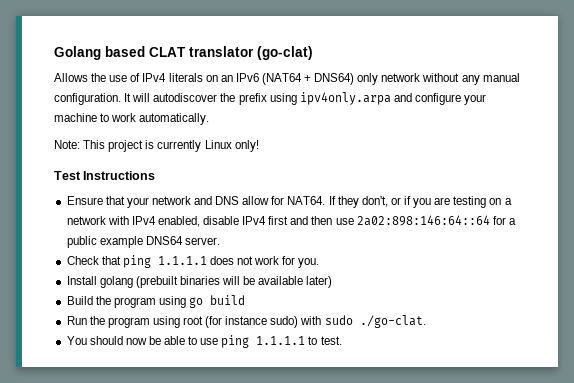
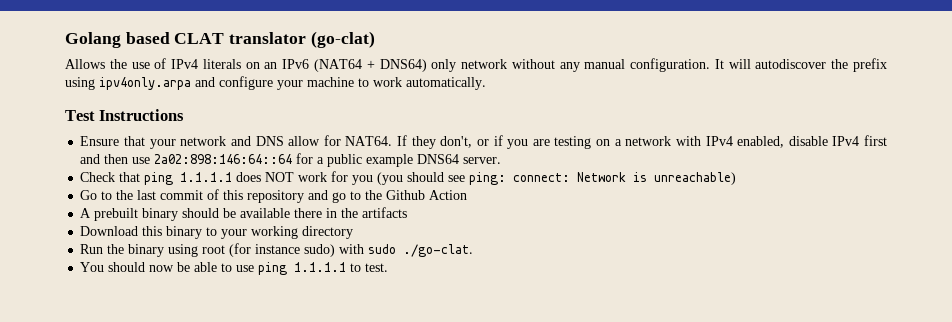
[54,140,259,152] // Note: This project is currently Linux only! -> (486, 83) none
[237,256,254,265] not -> [265,172,295,182] NOT
[298,258,320,268] [66,276,333,288] [66,295,246,308] you. // Install golang (prebuilt binaries will be available later) // Build the program using go build -> [352,172,737,185] [80,189,468,203] [80,207,408,221] [80,226,354,239] you (you should see ping: connect: Network is unreachable) // Go to the last commit of this repository and go to the Github Action // A prebuilt binary should be available there in the artifacts // Download this binary to your working directory
[107,317,150,328] program -> [128,244,165,257] binary

